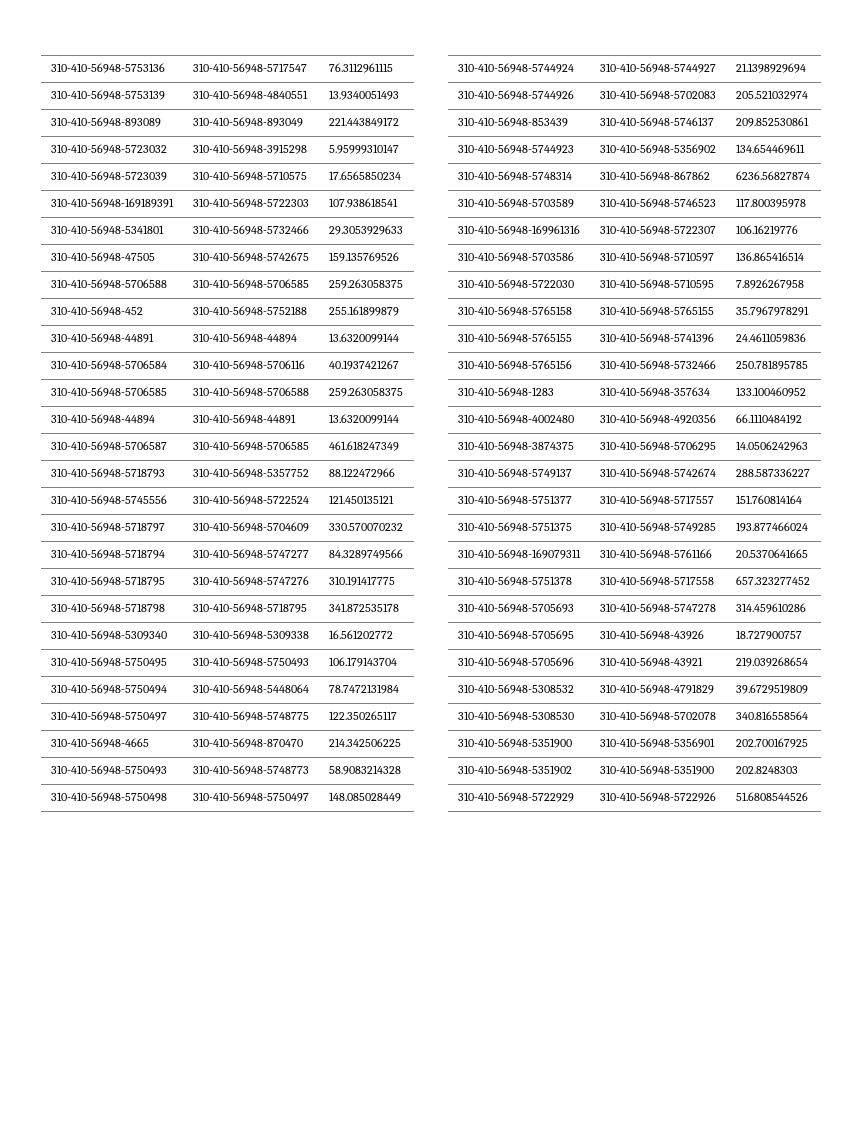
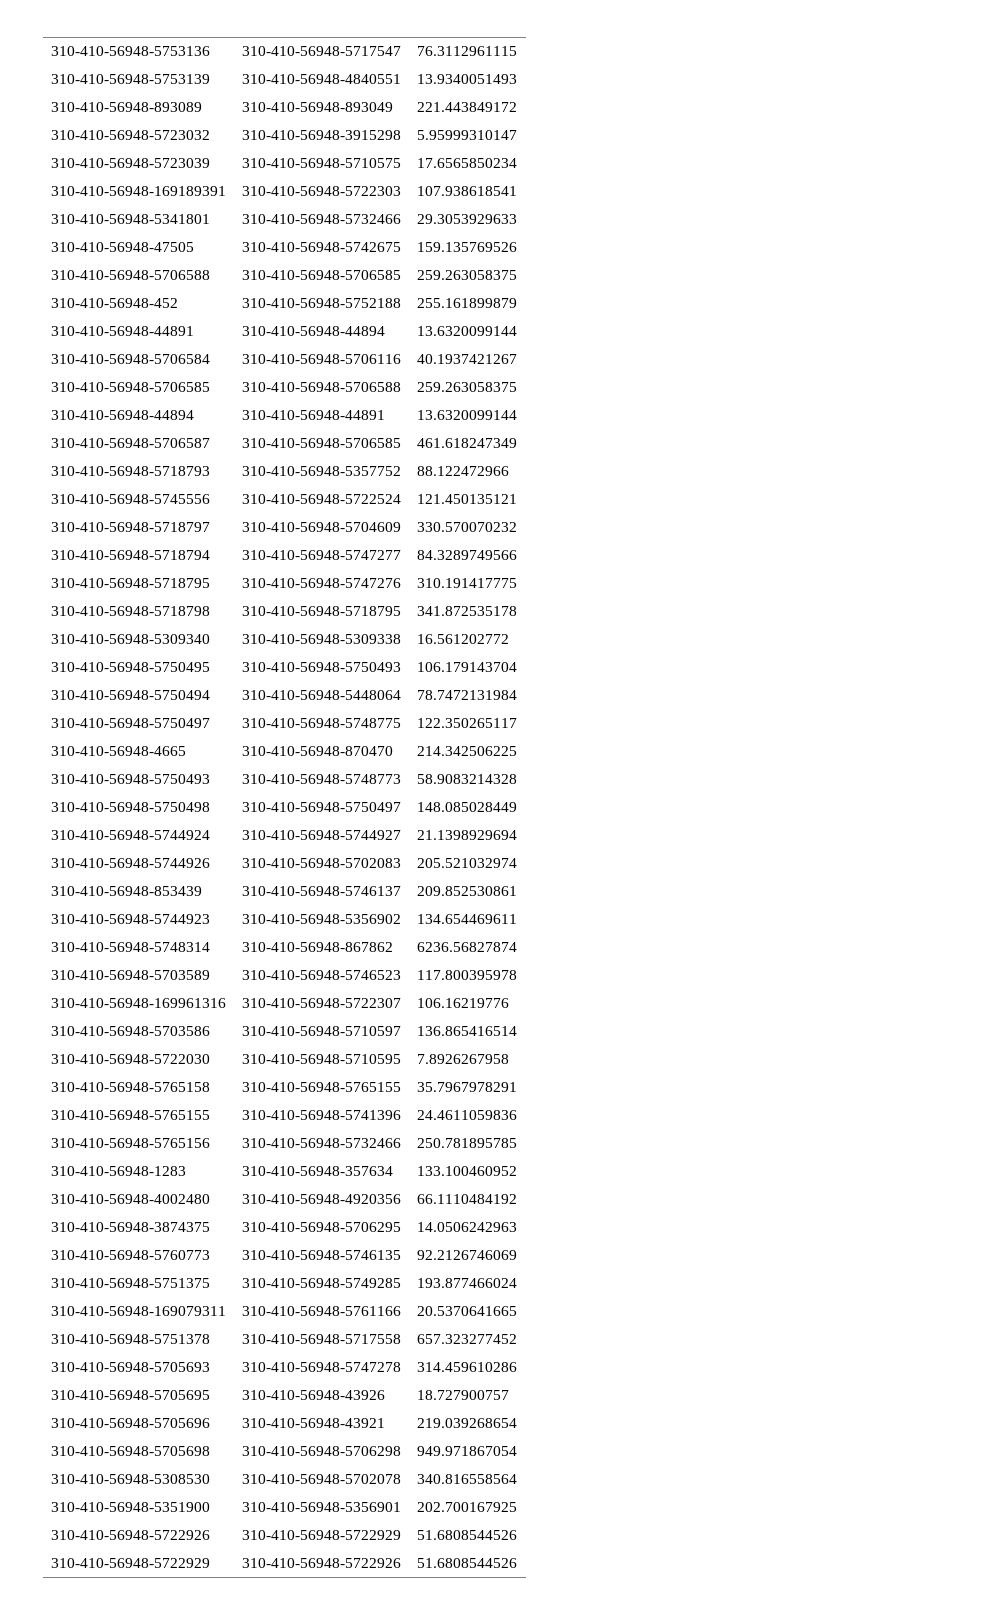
[457,468,572,478] [599,468,716,478] [735,468,810,477] [457,495,572,505] [599,495,714,505] [735,495,802,504] 310-410-56948-5749137 | 310-410-56948-5742674 | 288.587336227 // 310-410-56948-5751377 | 310-410-56948-5717557 | 151.760814164 -> [50,1250,210,1260] [241,1250,401,1260] [416,1250,517,1260] 310-410-56948-5760773 | 310-410-56948-5746135 | 92.2126746069
[457,684,574,694] [599,684,714,694] [735,684,808,694] 310-410-56948-5308532 | 310-410-56948-4791829 | 39.6729519809 -> [50,1446,210,1456] [241,1446,401,1456] [416,1446,517,1456] 310-410-56948-5705698 | 310-410-56948-5706298 | 949.971867054
[457,765,572,775] [599,765,714,775] [735,766,798,774] 310-410-56948-5351902 | 310-410-56948-5351900 | 202.8248303 -> [50,1530,210,1540] [241,1530,401,1540] [416,1530,517,1540] 310-410-56948-5722926 | 310-410-56948-5722929 | 51.6808544526

